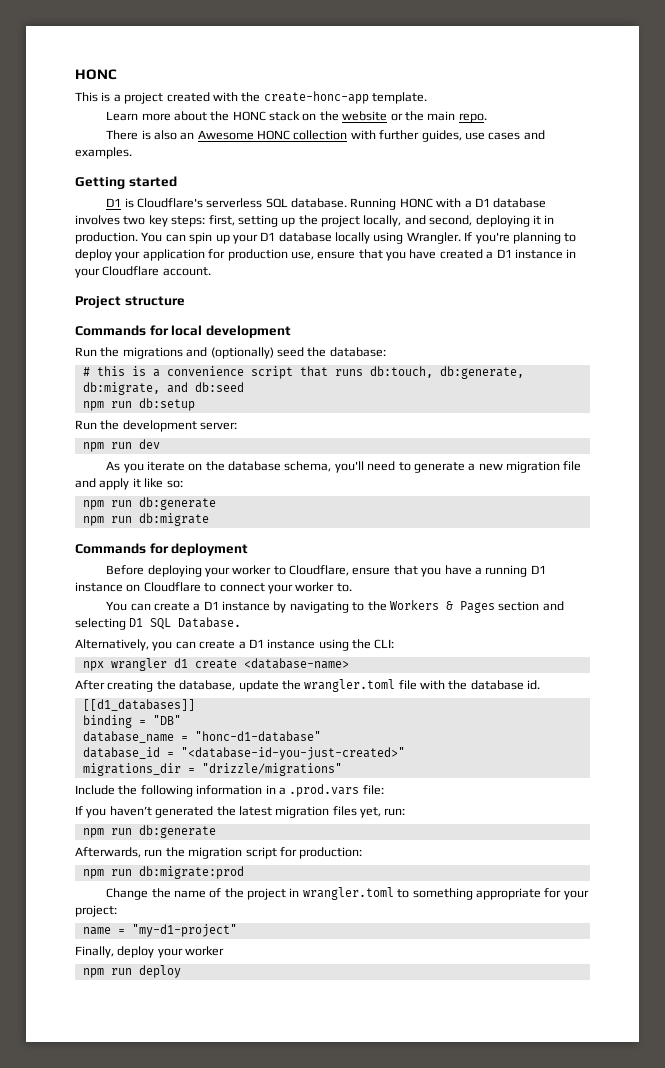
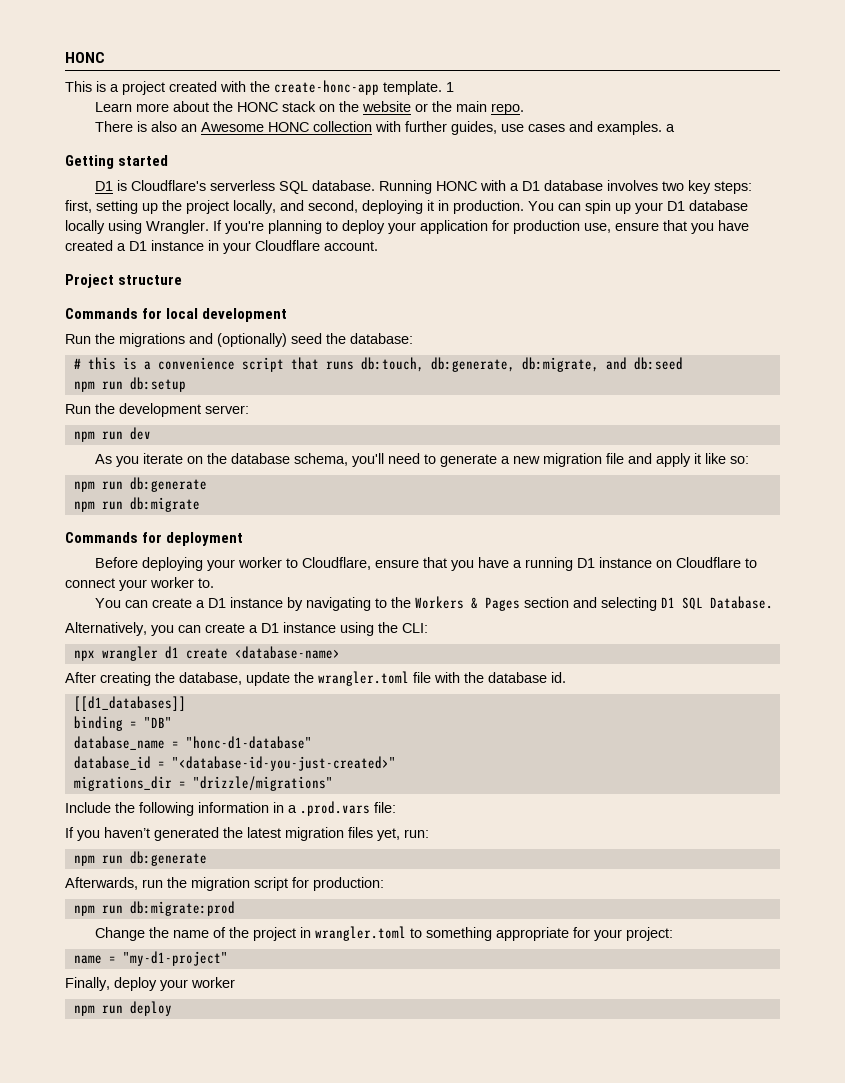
(427, 98) none -> [446,82,454,92] 1
(132, 153) none -> [666,124,676,132] a

